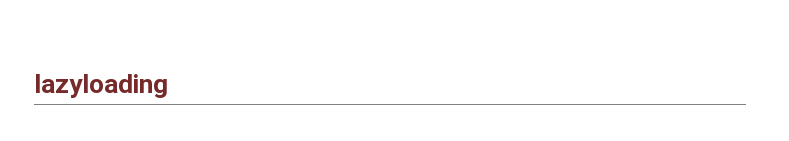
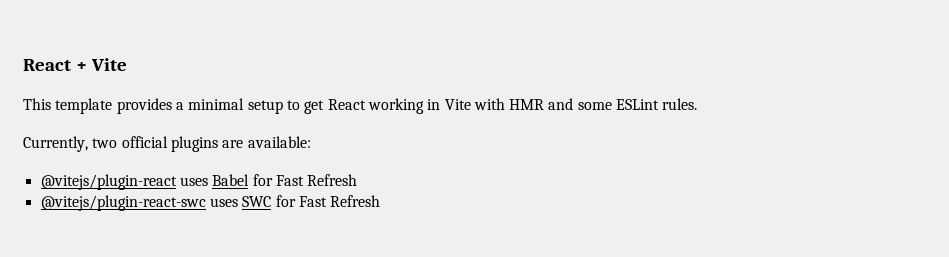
[34,74,168,98] lazyloading -> [23,58,127,71] [23,98,698,114] [23,136,311,152] [40,174,358,190] [40,195,381,211] React + Vite // This template provides a minimal setup to get React working in Vite with HMR and some ESLint rules. // Currently, two official plugins are available: // @vitejs/plugin-react uses Babel for Fast Refresh // @vitejs/plugin-react-swc uses SWC for Fast Refresh

